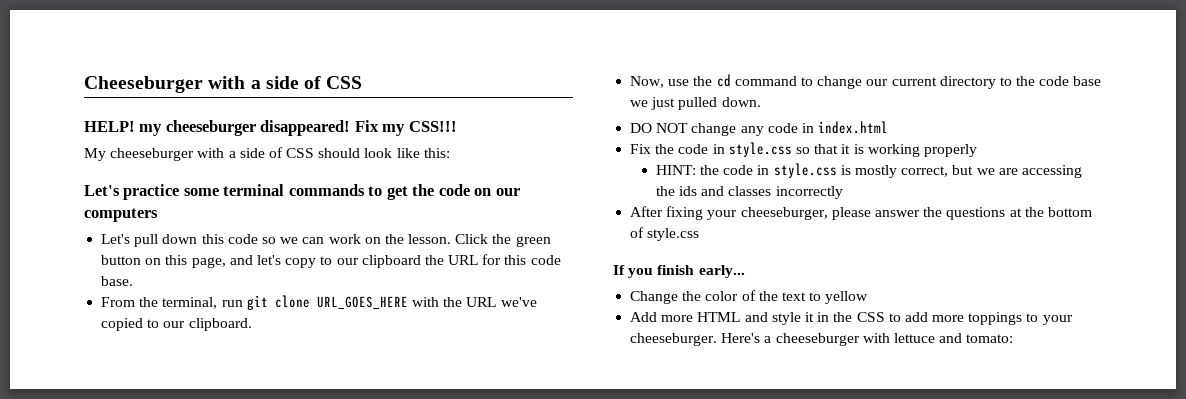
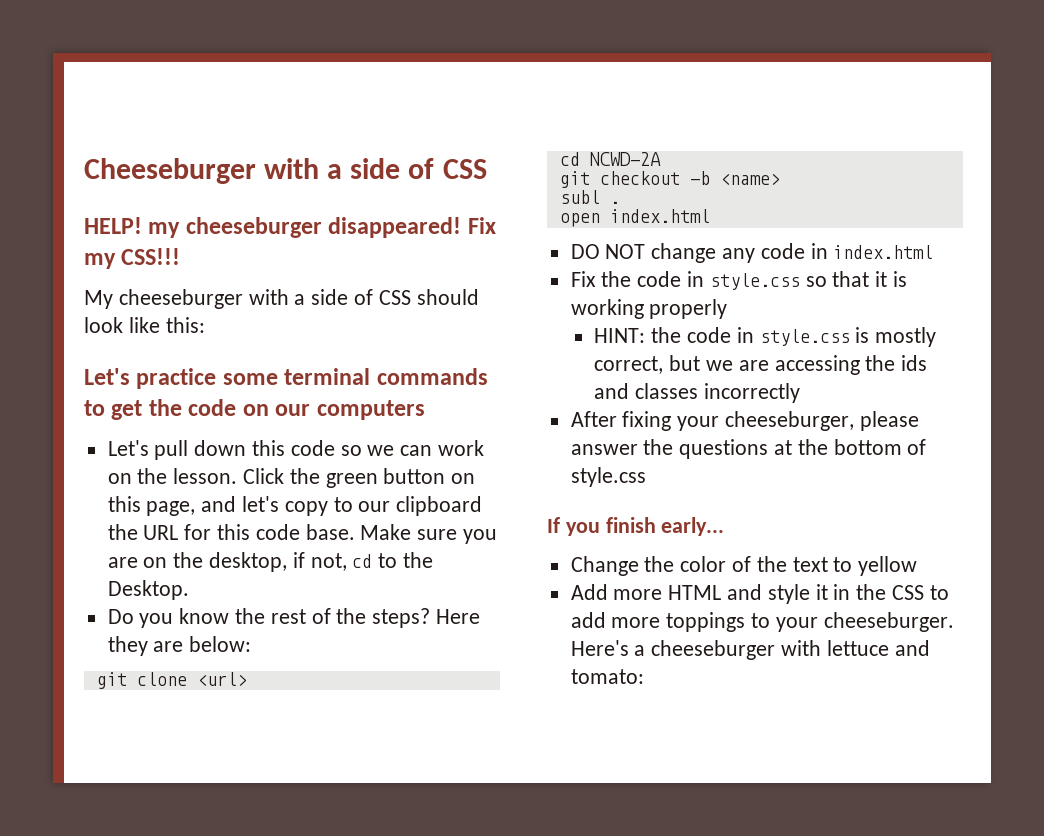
[101,295,537,310] [101,318,252,331] [630,74,1102,89] [630,97,761,110] // From the terminal, run git clone URL_GOES_HERE with the URL we've copied to our clipboard. // Now, use the cd command to change our current directory to the code base we just pulled down. -> [360,524,498,544] [107,552,434,572] [107,580,189,600] [107,608,481,628] [107,636,252,656] [96,672,247,689] [559,152,661,166] [559,171,780,188] [559,190,620,204] [559,209,710,227] Make sure you are on the desktop, if not, cd to the Desktop. // Do you know the rest of the steps? Here they are below: // git clone <url> // cd NCWD-2A // git checkout -b <name> // subl . // open index.html

